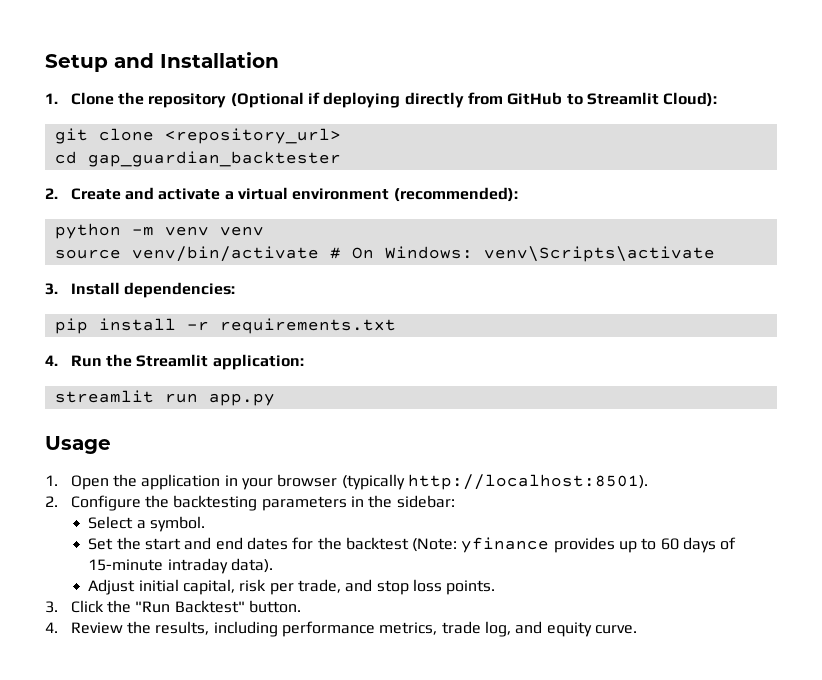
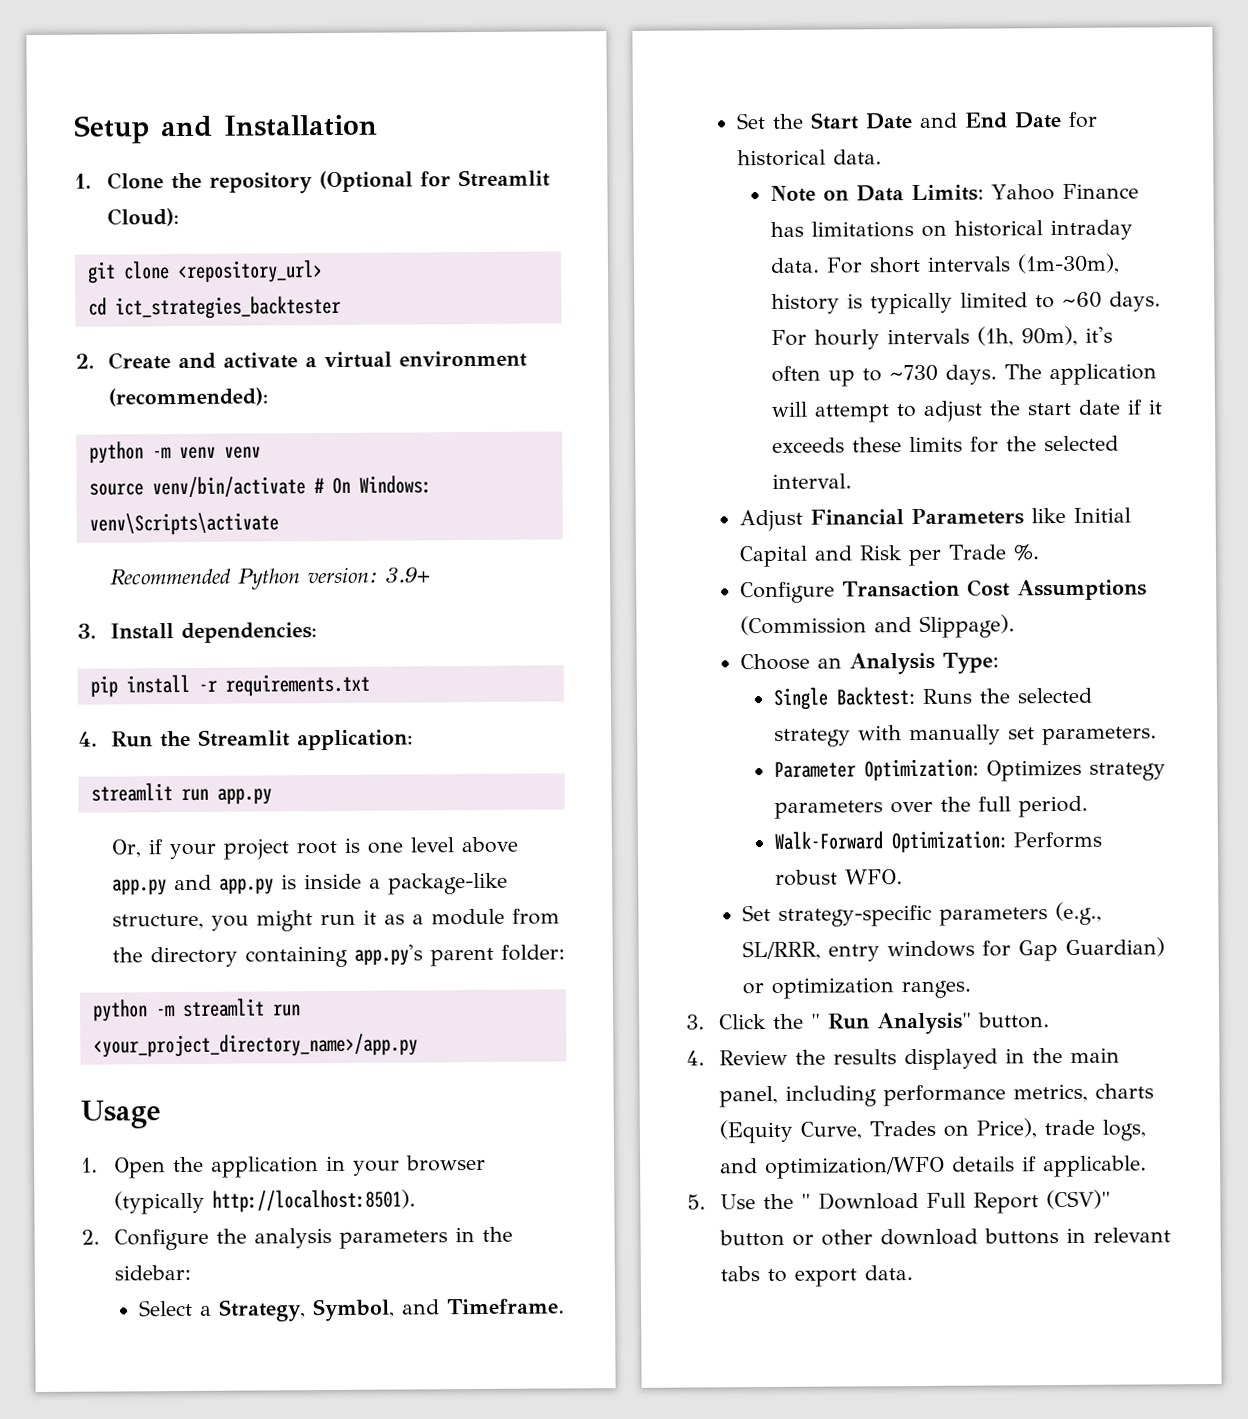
[307,92,583,108] if deploying directly from GitHub to -> [420,171,452,187] for
[87,151,341,167] gap_guardian_backtester -> [114,295,341,320] ict_strategies_backtester
(715, 254) none -> [110,567,432,590] // Recommended Python version: 3.9+
(275, 399) none -> [111,836,519,860] [112,872,509,896] [112,908,561,932] [112,944,566,968] [91,998,301,1022] [92,1033,418,1058] // Or, if your project root is one level above app.py and app.py is inside a package-like structure, you might run it as a module from the directory containing app.py's parent folder: // python -m streamlit run <your_project_directory_name>/app.py
[173,495,258,511] backtesting -> [254,1227,333,1249] analysis
[149,516,205,532] [88,537,737,553] [88,558,273,574] [88,579,496,595] symbol. // Set the start and end dates for the backtest (Note: yfinance provides up to 60 days of 15-minute intraday data). // Adjust initial capital, risk per trade, and stop loss points. -> [219,1298,566,1322] [736,111,1099,130] [737,149,883,167] [770,183,1140,202] [770,219,1134,241] [770,253,1121,275] [771,291,1162,315] [771,325,1114,350] [771,363,1158,387] [771,399,1164,423] [772,435,1120,453] [772,473,853,489] [739,507,1132,532] [739,544,1040,568] [740,579,1148,604] [740,614,1016,638] [740,652,1000,675] [773,687,1093,710] [774,724,1158,747] [774,758,1167,782] [774,795,1089,819] [774,830,1103,854] [775,869,904,886] [742,901,1103,927] [742,937,1166,962] [742,977,972,999] Strategy, Symbol, and Timeframe. // Set the Start Date and End Date for historical data. // Note on Data Limits: Yahoo Finance has limitations on historical intraday data. For short intervals (1m-30m), history is typically limited to ~60 days. For hourly intervals (1h, 90m), it's often up to ~730 days. The application will attempt to adjust the start date if it exceeds these limits for the selected interval. // Adjust Financial Parameters like Initial Capital and Risk per Trade %. // Configure Transaction Cost Assumptions (Commission and Slippage). // Choose an Analysis Type: // Single Backtest: Runs the selected strategy with manually set parameters. // Parameter Optimization: Optimizes strategy parameters over the full period. // Walk-Forward Optimization: Performs robust WFO. // Set strategy-specific parameters (e.g., SL/RRR, entry windows for Gap Guardian) or optimization ranges.
[135,600,245,613] "Run Backtest" -> [811,1012,973,1035] " Run Analysis"
[155,621,637,637] results, including performance metrics, trade log, and equity curve. -> [833,1047,1121,1071] [719,1083,1155,1108] [719,1118,1147,1144] [720,1155,1148,1180] [687,1189,1112,1214] [719,1227,1172,1247] [720,1265,914,1287] results displayed in the main panel, including performance metrics, charts (Equity Curve, Trades on Price), trade logs, and optimization/WFO details if applicable. // 5. Use the " Download Full Report (CSV)" button or other download buttons in relevant tabs to export data.

